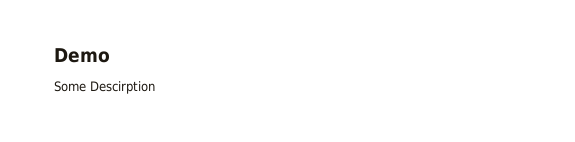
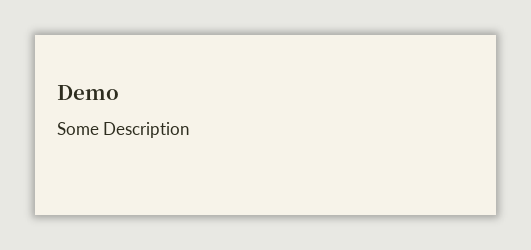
[90,81,155,94] Descirption -> [103,122,190,138] Description

